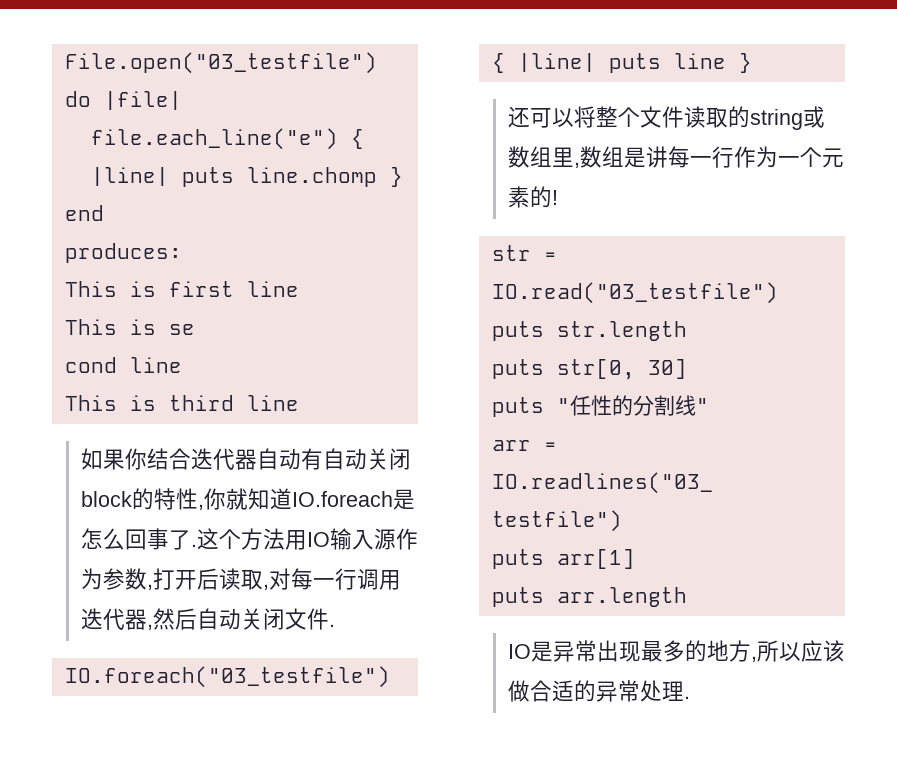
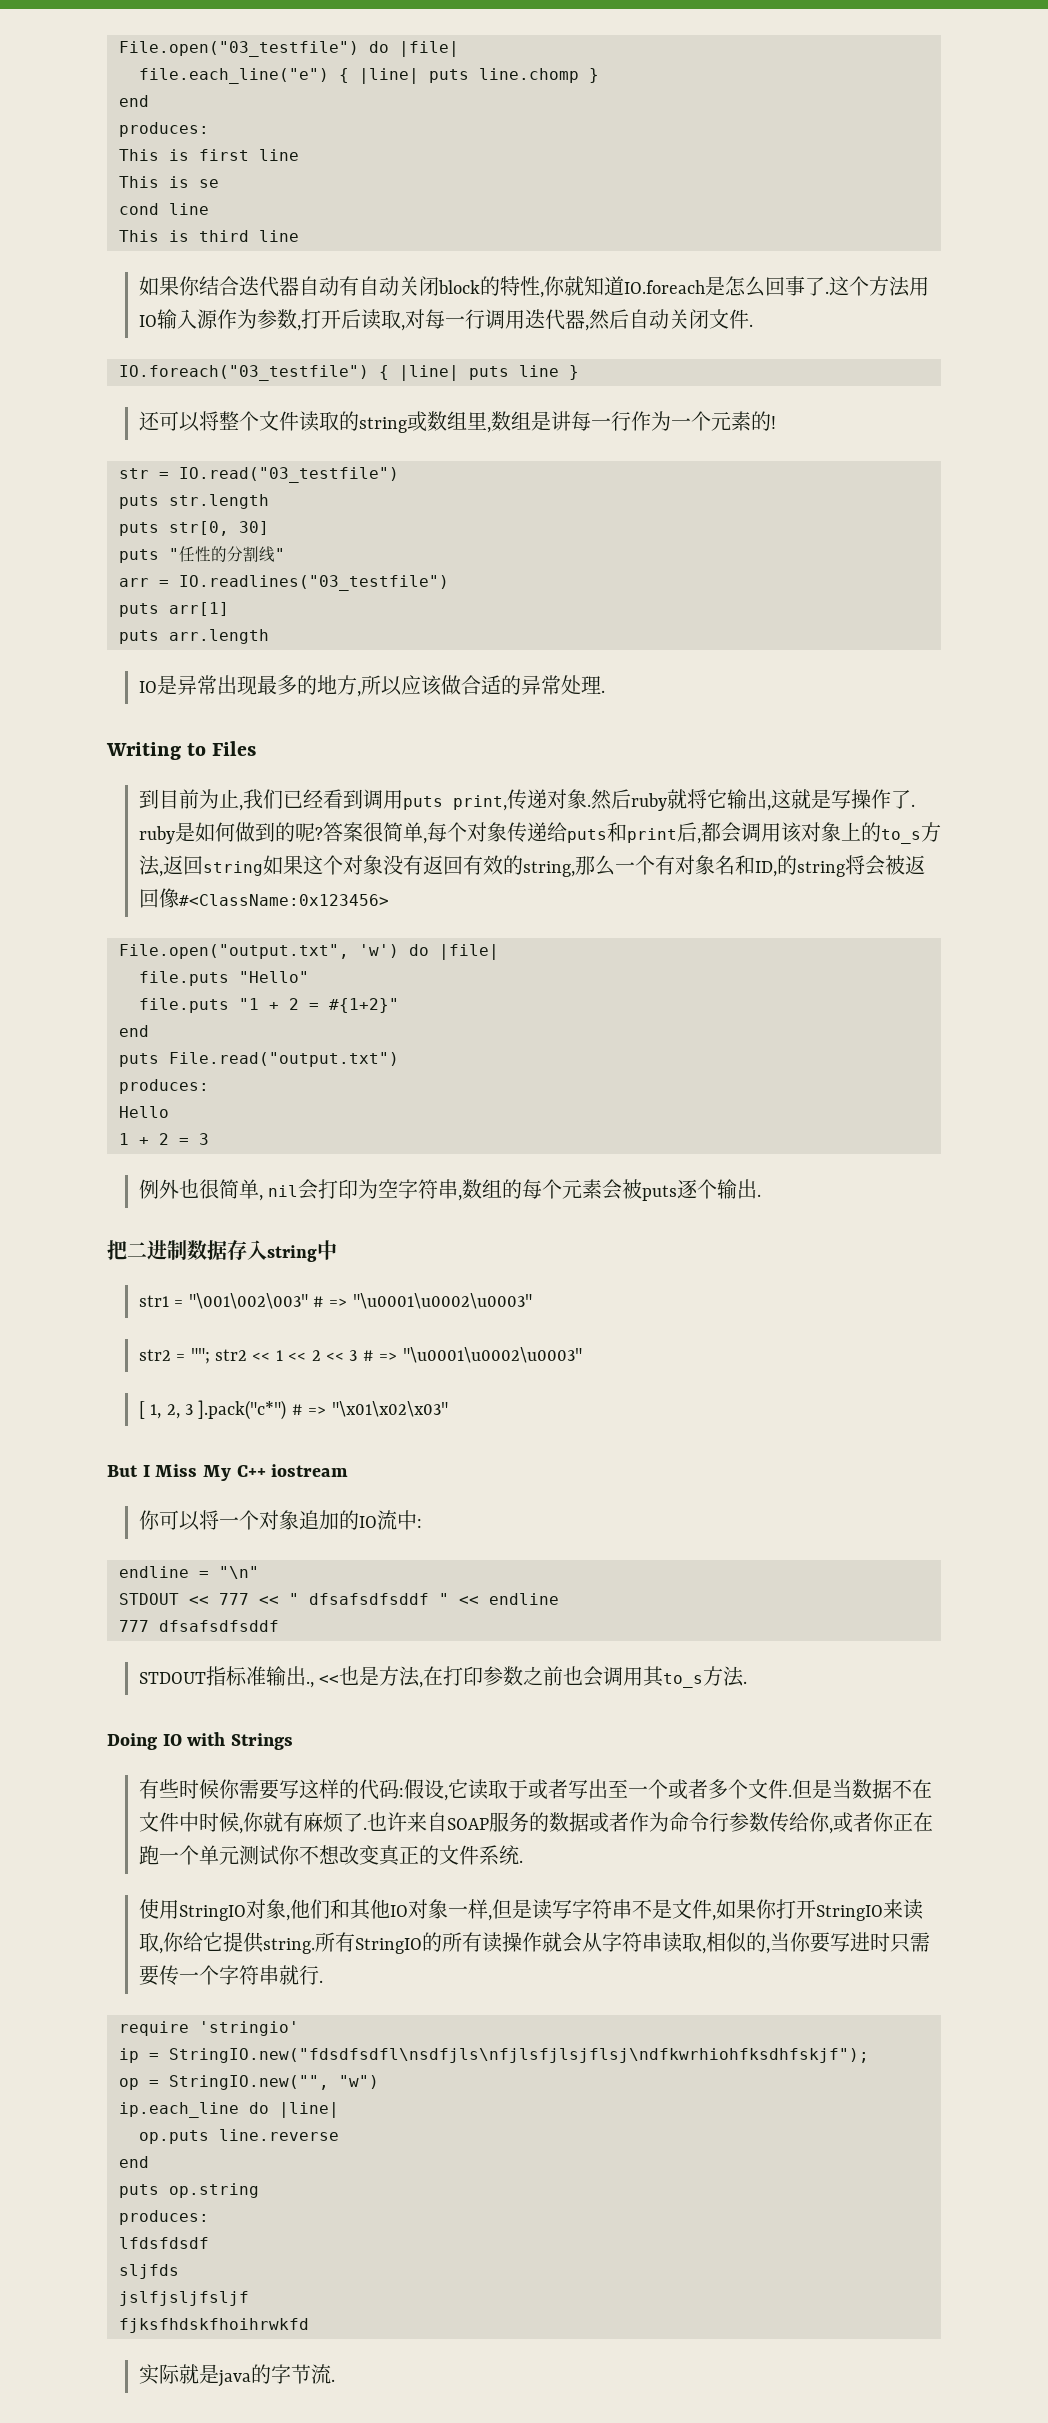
(690, 697) none -> [106,741,257,760] [138,789,915,811] [138,822,941,844] [138,855,925,877] [138,888,389,908] [119,944,499,960] [139,971,309,986] [139,998,399,1013] [119,1025,149,1037] [119,1052,399,1067] [119,1079,209,1094] [119,1106,169,1118] [119,1133,209,1145] [138,1179,762,1201] [107,1240,337,1262] [138,1293,532,1309] [138,1347,582,1364] [138,1400,448,1420] [107,1464,349,1481] [138,1510,422,1531] [119,1566,259,1579] [119,1593,559,1605] [119,1620,279,1632] [138,1666,748,1688] [107,1732,294,1750] [138,1779,932,1801] [138,1812,933,1834] [138,1845,523,1866] [138,1899,923,1921] [138,1932,930,1954] [138,1965,323,1986] [119,2021,299,2036] [119,2048,869,2063] [119,2075,379,2090] [119,2102,339,2118] [139,2129,339,2144] [119,2156,149,2168] [119,2183,259,2198] [119,2210,209,2225] [119,2237,209,2249] [119,2264,179,2279] [119,2291,249,2306] [119,2318,309,2333] [138,2364,335,2387] // Writing to Files // 到目前为止,我们已经看到调用puts print,传递对象.然后ruby就将它输出,这就是写操作了. ruby是如何做到的呢?答案很简单,每个对象传递给puts和print后,都会调用该对象上的to_s方法,返回string如果这个对象没有返回有效的string,那么一个有对象名和ID,的string将会被返回像#<ClassName:0x123456> // File.open("output.txt", 'w') do |file| // file.puts "Hello" // file.puts "1 + 2 = #{1+2}" // end // puts File.read("output.txt") // produces: // Hello // 1 + 2 = 3 // 例外也很简单, nil会打印为空字符串,数组的每个元素会被puts逐个输出. // 把二进制数据存入string中 // str1 = "\001\002\003" # => "\u0001\u0002\u0003" // str2 = ""; str2 << 1 << 2 << 3 # => "\u0001\u0002\u0003" // [ 1, 2, 3 ].pack("c*") # => "\x01\x02\x03" // But I Miss My C++ iostream // 你可以将一个对象追加的IO流中: // endline = "\n" // STDOUT << 777 << " dfsafsdfsddf " << endline // 777 dfsafsdfsddf // STDOUT指标准输出., <<也是方法,在打印参数之前也会调用其to_s方法. // Doing IO with Strings // 有些时候你需要写这样的代码:假设,它读取于或者写出至一个或者多个文件.但是当数据不在文件中时候,你就有麻烦了.也许来自SOAP服务的数据或者作为命令行参数传给你,或者你正在跑一个单元测试你不想改变真正的文件系统. // 使用StringIO对象,他们和其他IO对象一样,但是读写字符串不是文件,如果你打开StringIO来读取,你给它提供string.所有StringIO的所有读操作就会从字符串读取,相似的,当你要写进时只需要传一个字符串就行. // require 'stringio' // ip = StringIO.new("fdsdfsdfl\nsdfjls\nfjlsfjlsjflsj\ndfkwrhiohfksdhfskjf"); // op = StringIO.new("", "w") // ip.each_line do |line| // op.puts line.reverse // end // puts op.string // produces: // lfdsfdsdf // sljfds // jslfjsljfsljf // fjksfhdskfhoihrwkfd // 实际就是java的字节流.

